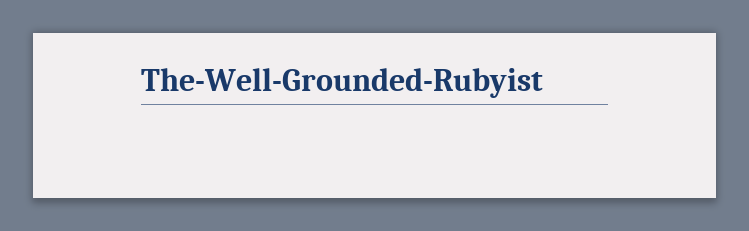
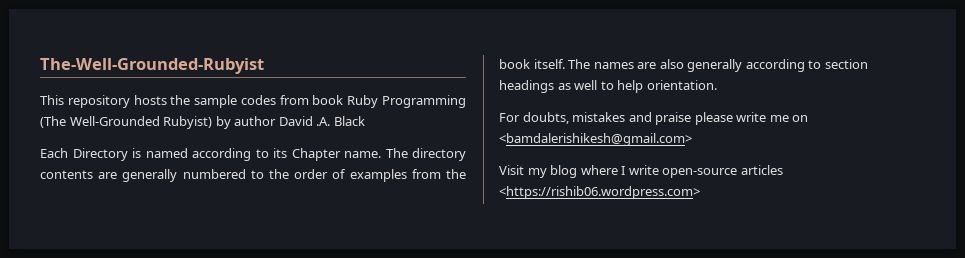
(543, 83) none -> [40,95,466,108] [40,116,365,129] [40,148,466,161] [40,169,466,182] [499,59,868,72] [499,80,717,93] [499,112,809,125] [499,133,692,146] [499,165,783,178] [499,186,700,199] // This repository hosts the sample codes from book Ruby Programming (The Well-Grounded Rubyist) by author David .A. Black // Each Directory is named according to its Chapter name. The directory contents are generally numbered to the order of examples from the book itself. The names are also generally according to section headings as well to help orientation. // For doubts, mistakes and praise please write me on <bamdalerishikesh@gmail.com> // Visit my blog where I write open-source articles <https://rishib06.wordpress.com>

